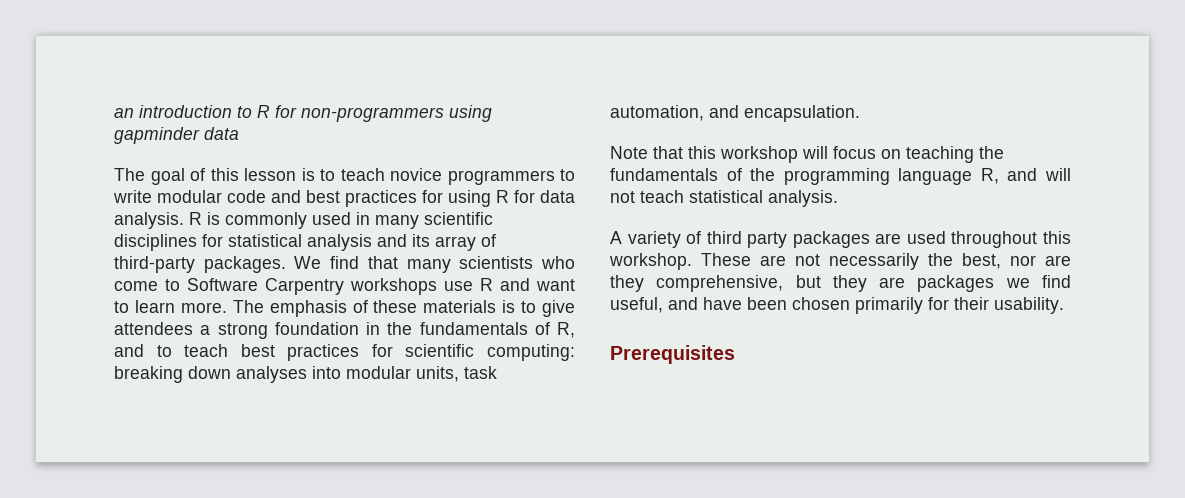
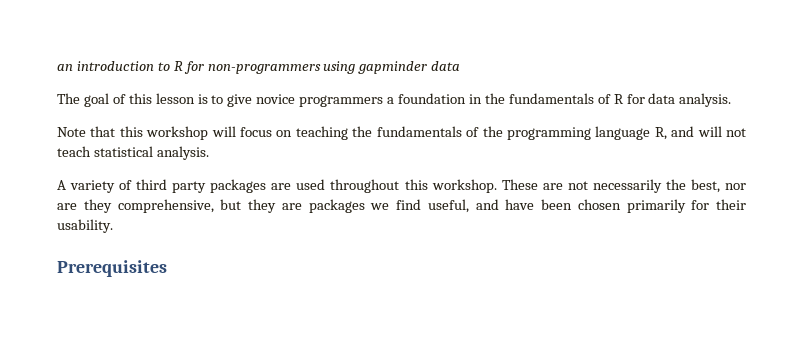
[340,168,385,181] teach -> [227,94,253,107] give
[560,169,575,181] [113,190,575,207] [114,212,493,229] [114,234,496,251] [114,256,575,273] [114,278,575,295] [114,300,575,317] [114,322,268,339] to write modular code and best practices for using R for data analysis. R is commonly used in many scientific disciplines for statistical analysis and its array of third-party packages. We find that many scientists who come to Software Carpentry workshops use R and want to learn more. The emphasis of these materials is to give attendees a strong -> [387,97,395,104] a
[557,322,575,338] [114,344,575,361] [114,366,497,383] [610,105,860,122] R, and to teach best practices for scientific computing: breaking down analyses into modular units, task automation, and encapsulation. -> [613,93,732,107] R for data analysis.

